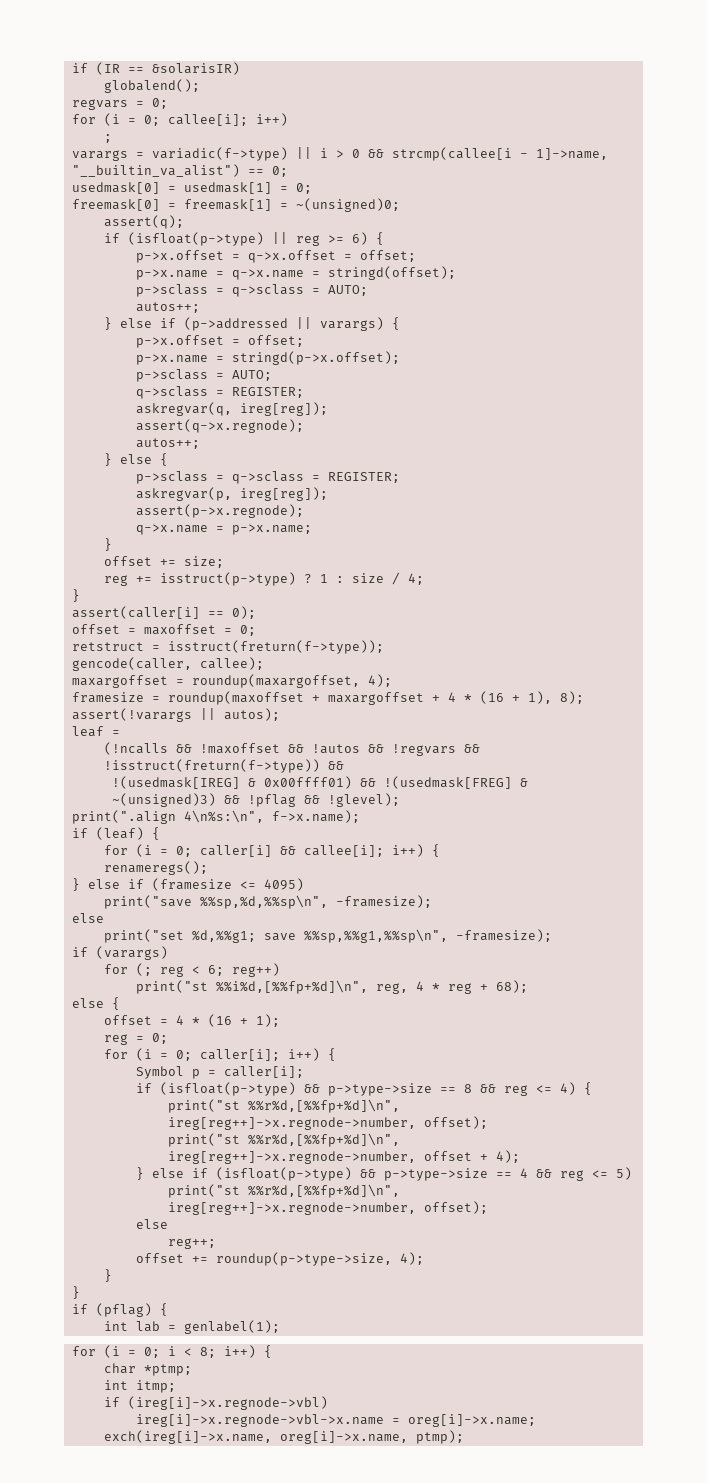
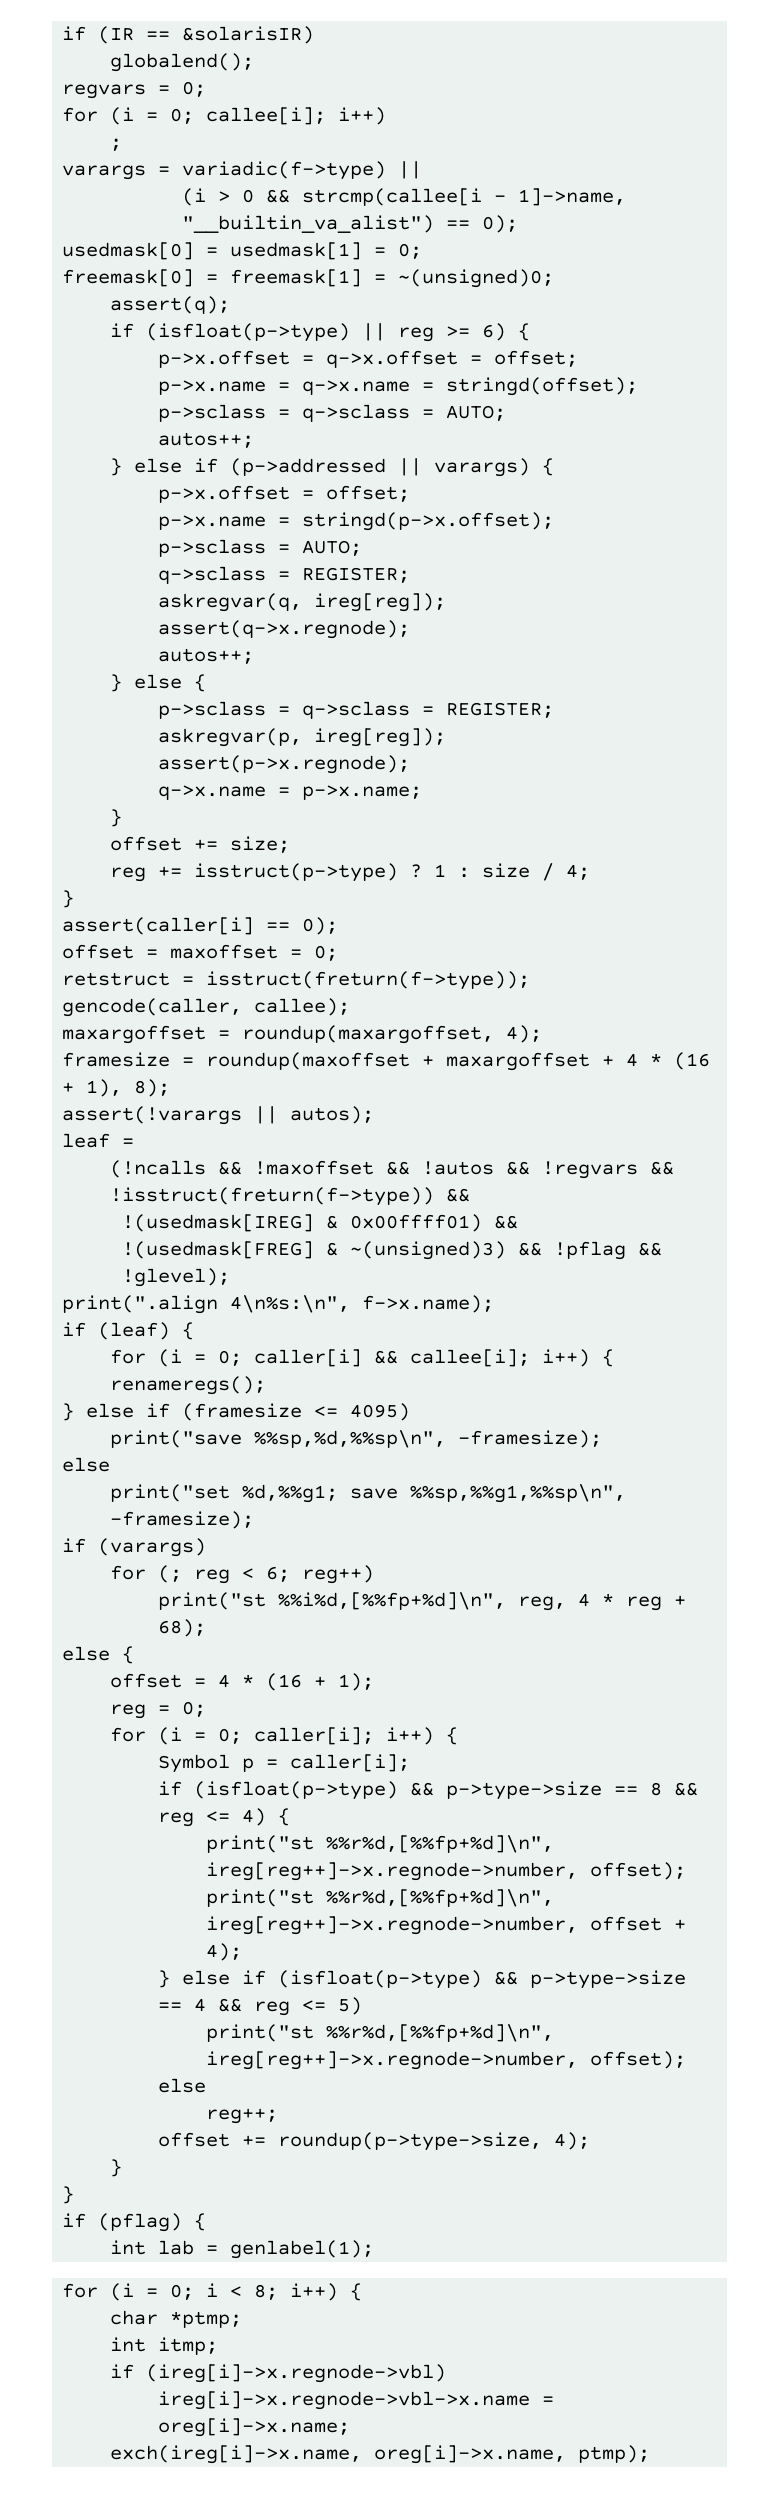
[319,148,328,158] i -> [181,188,206,206] // (i
[271,166,288,177] 0; -> [481,215,518,233] 0);

